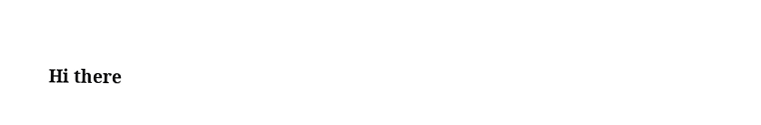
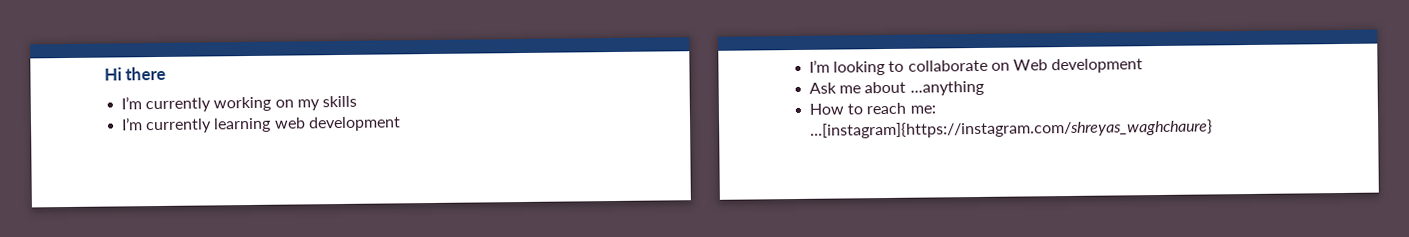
(122, 76) none -> [121,95,357,113] [121,116,401,134] [809,58,1144,76] [809,80,984,96] [809,102,936,115] [810,119,1214,139] // I’m currently working on my skills // I’m currently learning web development // I’m looking to collaborate on Web development // Ask me about ...anything // How to reach me: ...[instagram]{https://instagram.com/shreyas_waghchaure}

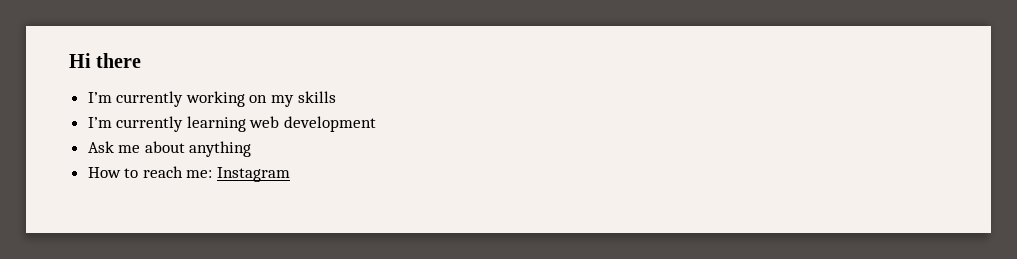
[809,58,1144,76] // I’m looking to collaborate on Web development -> (377, 124) none
[909,80,984,96] ...anything -> [189,141,252,157] anything
[810,119,1214,139] ...[instagram]{https://instagram.com/shreyas_waghchaure} -> [217,167,291,182] Instagram

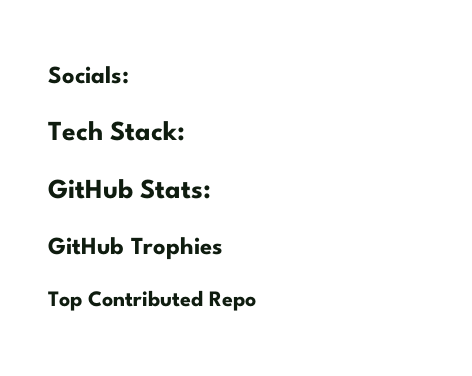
[69,53,142,68] [87,91,336,107] [87,116,377,132] [87,141,252,157] [87,166,291,182] Hi there // I’m currently working on my skills // I’m currently learning web development // Ask me about anything // How to reach me: Instagram -> [48,66,129,84] [48,121,186,141] [48,179,212,199] [48,237,223,260] [48,290,256,311] Socials: // Tech Stack: // GitHub Stats: // GitHub Trophies // Top Contributed Repo

